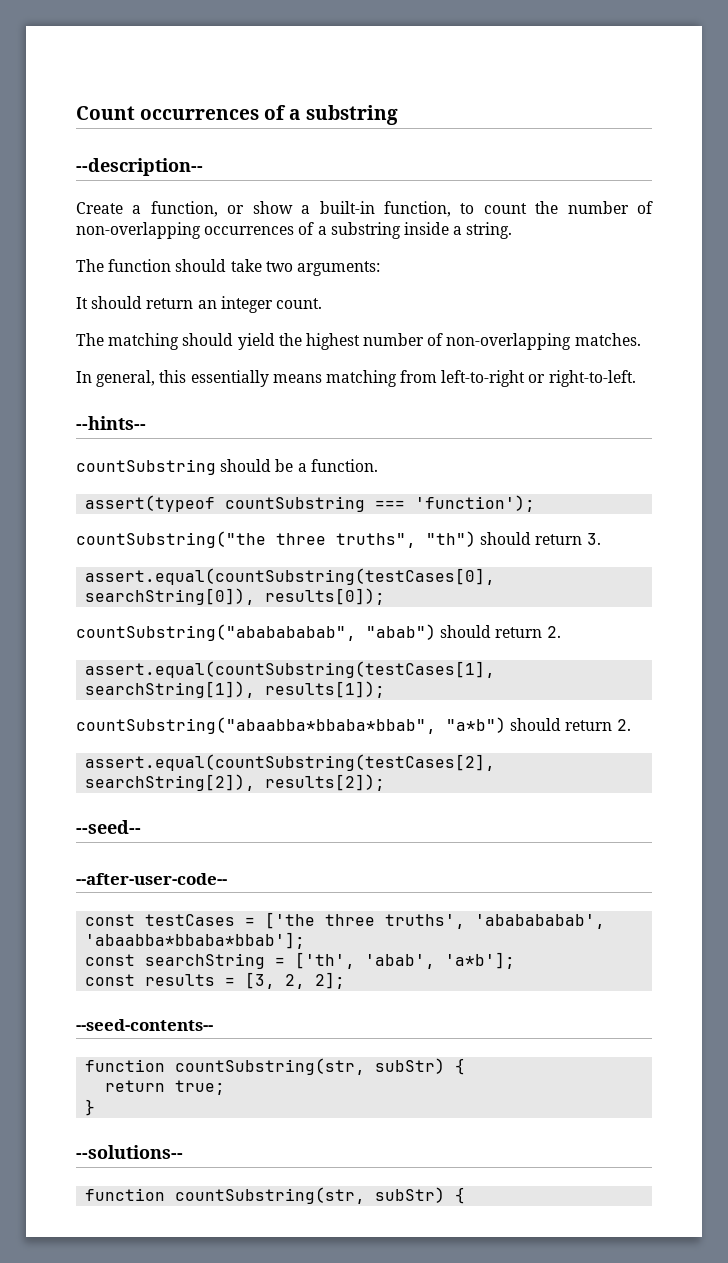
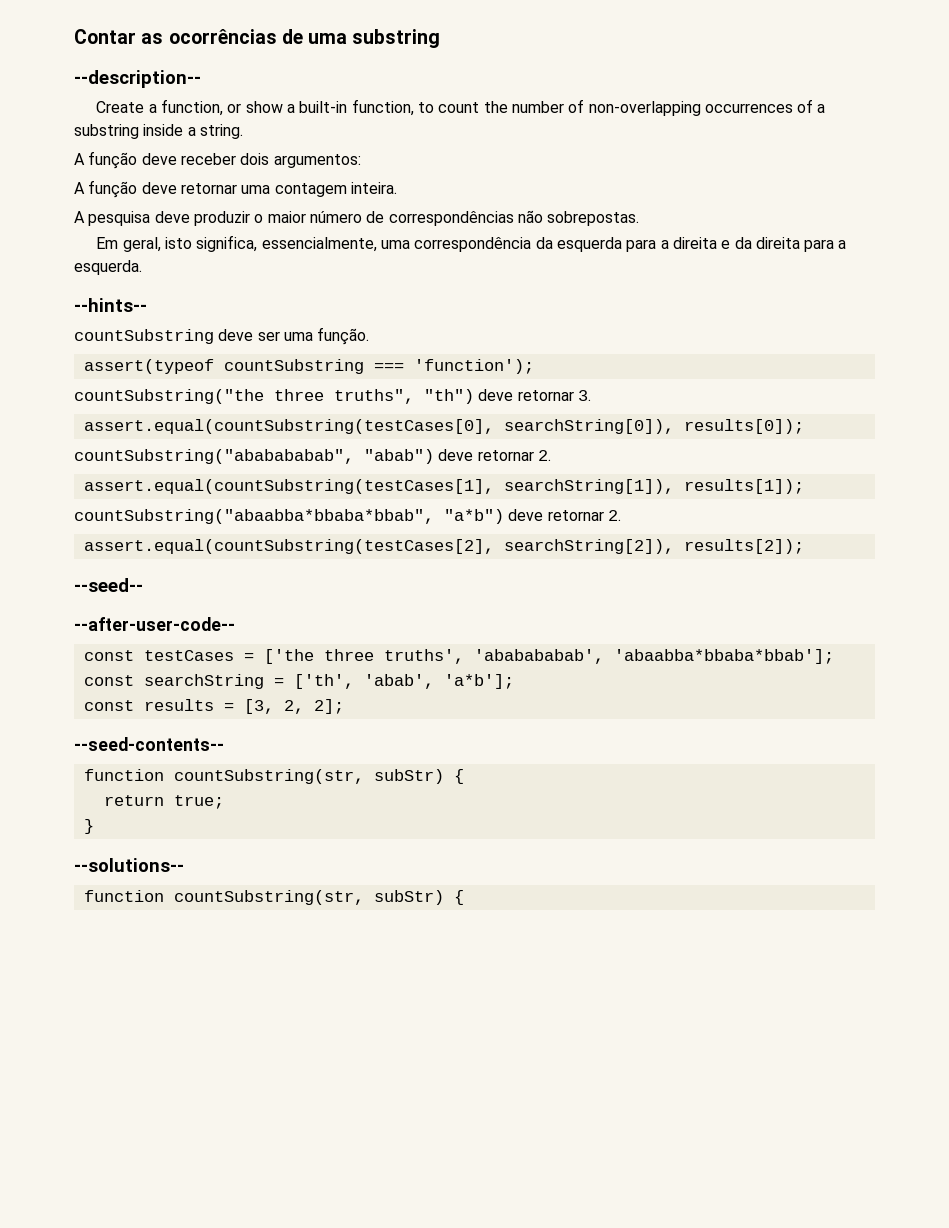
[76,105,301,120] Count occurrences of a -> [74,29,348,44] Contar as ocorrências de uma
[76,259,380,276] [76,296,322,313] [76,333,641,350] [76,370,636,387] [76,416,146,430] [76,459,378,475] The function should take two arguments: // It should return an integer count. // The matching should yield the highest number of non-overlapping matches. // In general, this essentially means matching from left-to-right or right-to-left. // --hints-- // countSubstring should be a function. -> [74,151,361,169] [74,180,397,198] [74,210,640,226] [96,235,847,252] [74,260,142,275] [74,298,147,312] [74,327,370,345] A função deve receber dois argumentos: // A função deve retornar uma contagem inteira. // A pesquisa deve produzir o maior número de correspondências não sobrepostas. // Em geral, isto significa, essencialmente, uma correspondência da esquerda para a direita e da direita para a esquerda. // --hints-- // countSubstring deve ser uma função.
[480,532,583,545] should return -> [478,389,574,401] deve retornar
[440,625,543,638] should return -> [438,449,534,461] deve retornar
[510,718,613,731] should return -> [508,509,604,521] deve retornar

